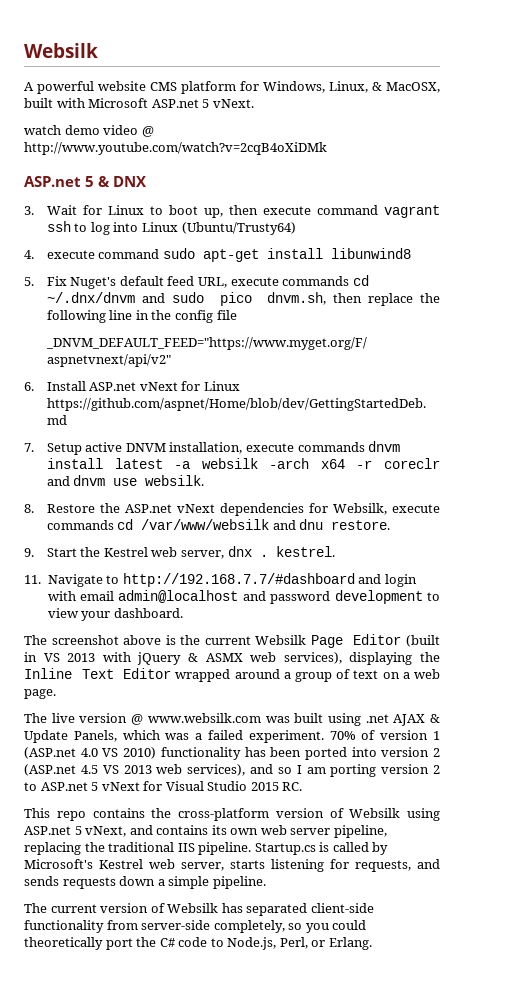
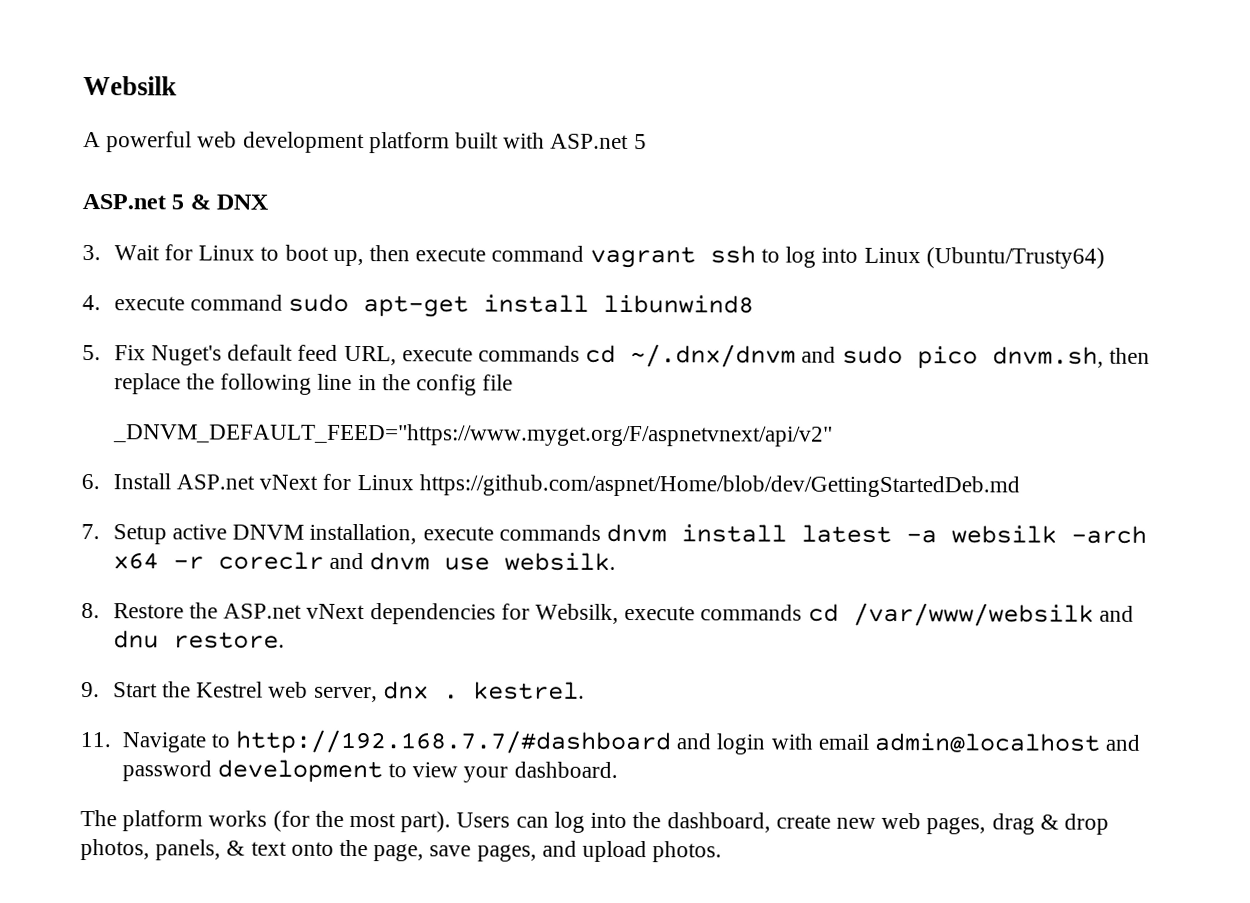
[98,81,440,94] website CMS platform for Windows, Linux, & MacOSX, -> [197,131,450,154] web development platform
[88,98,254,108] [24,125,154,137] [24,142,327,155] Microsoft ASP.net 5 vNext. // watch demo video @ http://www.youtube.com/watch?v=2cqB4oXiDMk -> [550,133,647,150] ASP.net 5
[51,634,440,648] [24,652,440,665] [24,668,441,682] [24,689,56,699] [24,713,440,726] [24,730,441,743] [24,747,440,760] [24,764,440,777] [24,781,303,791] [24,808,440,821] [24,825,387,838] [24,842,389,855] [24,859,440,872] [24,876,266,889] [24,903,374,916] [24,920,367,933] [24,937,372,950] screenshot above is the current Websilk Page Editor (built in VS 2013 with jQuery & ASMX web services), displaying the Inline Text Editor wrapped around a group of text on a web page. // The live version @ www.websilk.com was built using .net AJAX & Update Panels, which was a failed experiment. 70% of version 1 (ASP.net 4.0 VS 2010) functionality has been ported into version 2 (ASP.net 4.5 VS 2013 web services), and so I am porting version 2 to ASP.net 5 vNext for Visual Studio 2015 RC. // This repo contains the cross-platform version of Websilk using ASP.net 5 vNext, and contains its own web server pipeline, replacing the traditional IIS pipeline. Startup.cs is called by Microsoft's Kestrel web server, starts listening for requests, and sends requests down a simple pipeline. // The current version of Websilk has separated client-side functionality from server-side completely, so you could theoretically port the C# code to Node.js, Perl, or Erlang. -> [122,810,1109,835] [80,839,723,863] platform works (for the most part). Users can log into the dashboard, create new web pages, drag & drop photos, panels, & text onto the page, save pages, and upload photos.

